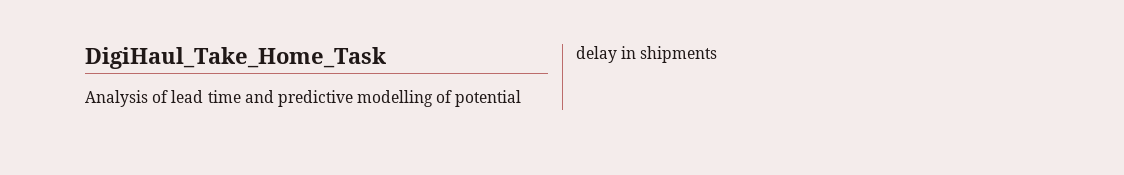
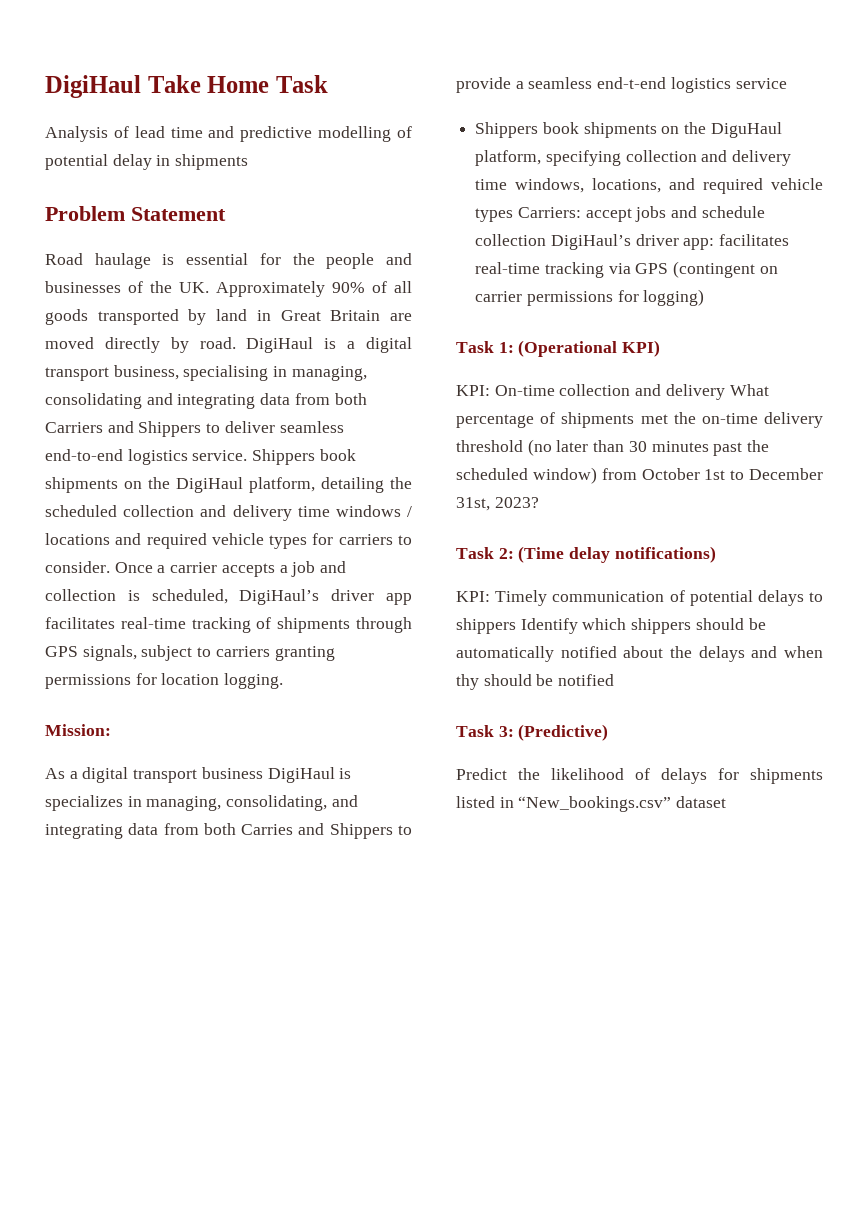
[85,47,386,69] DigiHaul_Take_Home_Task -> [45,75,328,98] DigiHaul Take Home Task
(718, 54) none -> [45,206,226,221] [45,253,413,269] [45,281,412,297] [45,309,413,325] [45,337,412,353] [45,365,367,381] [45,393,367,409] [45,421,344,437] [45,449,356,465] [45,477,412,493] [45,505,412,521] [45,533,412,549] [45,561,347,577] [45,589,412,605] [45,617,413,633] [45,645,335,661] [45,673,284,689] [45,724,111,736] [45,767,352,783] [45,795,358,811] [45,823,412,839] [456,77,787,93] [475,122,782,138] [475,150,792,166] [475,178,823,194] [475,206,765,222] [475,234,790,250] [475,261,778,278] [475,289,705,306] [456,340,661,357] [456,384,769,400] [456,412,823,428] [456,439,770,456] [456,467,823,484] [456,497,539,511] [456,546,716,563] [456,590,823,606] [456,618,766,634] [456,646,823,662] [456,674,615,690] [456,724,609,741] [456,768,823,784] [456,796,727,812] // Problem Statement // Road haulage is essential for the people and businesses of the UK. Approximately 90% of all goods transported by land in Great Britain are moved directly by road. DigiHaul is a digital transport business, specialising in managing, consolidating and integrating data from both Carriers and Shippers to deliver seamless end-to-end logistics service. Shippers book shipments on the DigiHaul platform, detailing the scheduled collection and delivery time windows / locations and required vehicle types for carriers to consider. Once a carrier accepts a job and collection is scheduled, DigiHaul’s driver app facilitates real-time tracking of shipments through GPS signals, subject to carriers granting permissions for location logging. // Mission: // As a digital transport business DigiHaul is specializes in managing, consolidating, and integrating data from both Carries and Shippers to provide a seamless end-t-end logistics service // Shippers book shipments on the DiguHaul platform, specifying collection and delivery time windows, locations, and required vehicle types Carriers: accept jobs and schedule collection DigiHaul’s driver app: facilitates real-time tracking via GPS (contingent on carrier permissions for logging) // Task 1: (Operational KPI) // KPI: On-time collection and delivery What percentage of shipments met the on-time delivery threshold (no later than 30 minutes past the scheduled window) from October 1st to December 31st, 2023? // Task 2: (Time delay notifications) // KPI: Timely communication of potential delays to shippers Identify which shippers should be automatically notified about the delays and when thy should be notified // Task 3: (Predictive) // Predict the likelihood of delays for shipments listed in “New_bookings.csv” dataset

